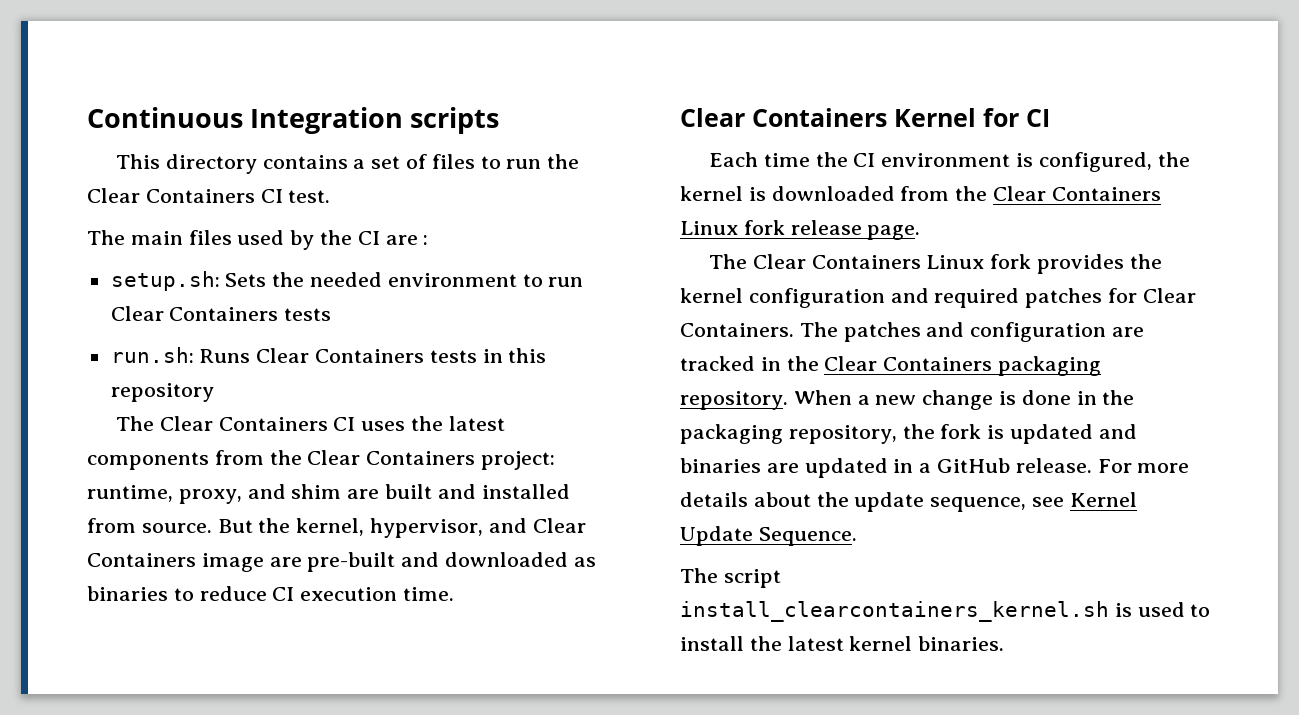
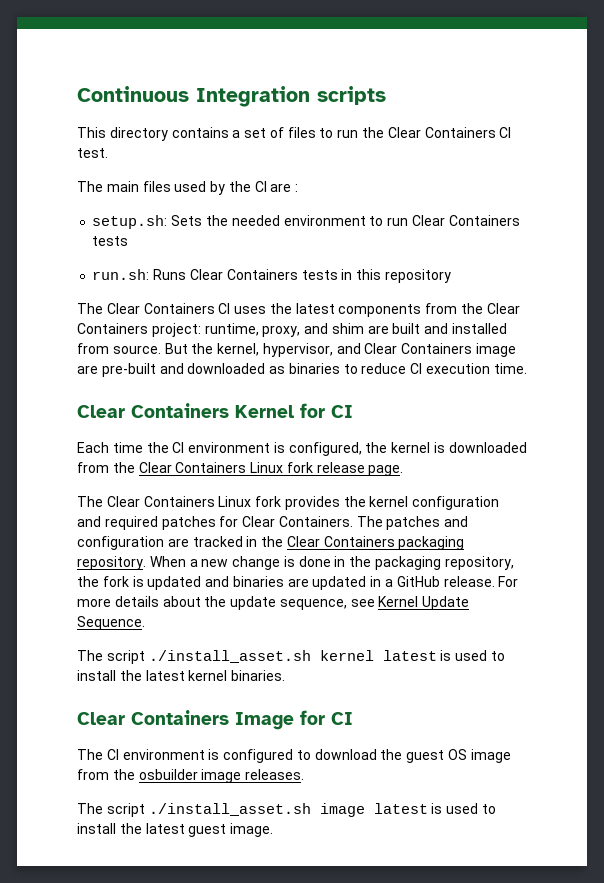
[680,601,1109,622] install_clearcontainers_kernel.sh -> [148,650,437,663] ./install_asset.sh kernel latest
(1005, 643) none -> [77,710,353,730] [77,749,511,763] [77,769,305,783] [77,803,496,817] [77,823,274,837] // Clear Containers Image for CI // The CI environment is configured to download the guest OS image from the osbuilder image releases. // The script ./install_asset.sh image latest is used to install the latest guest image.

